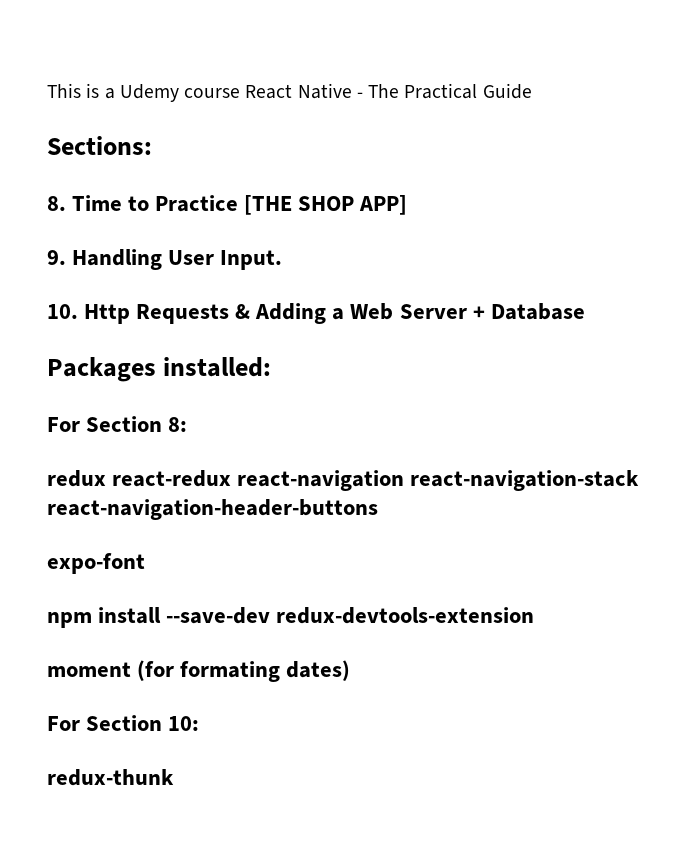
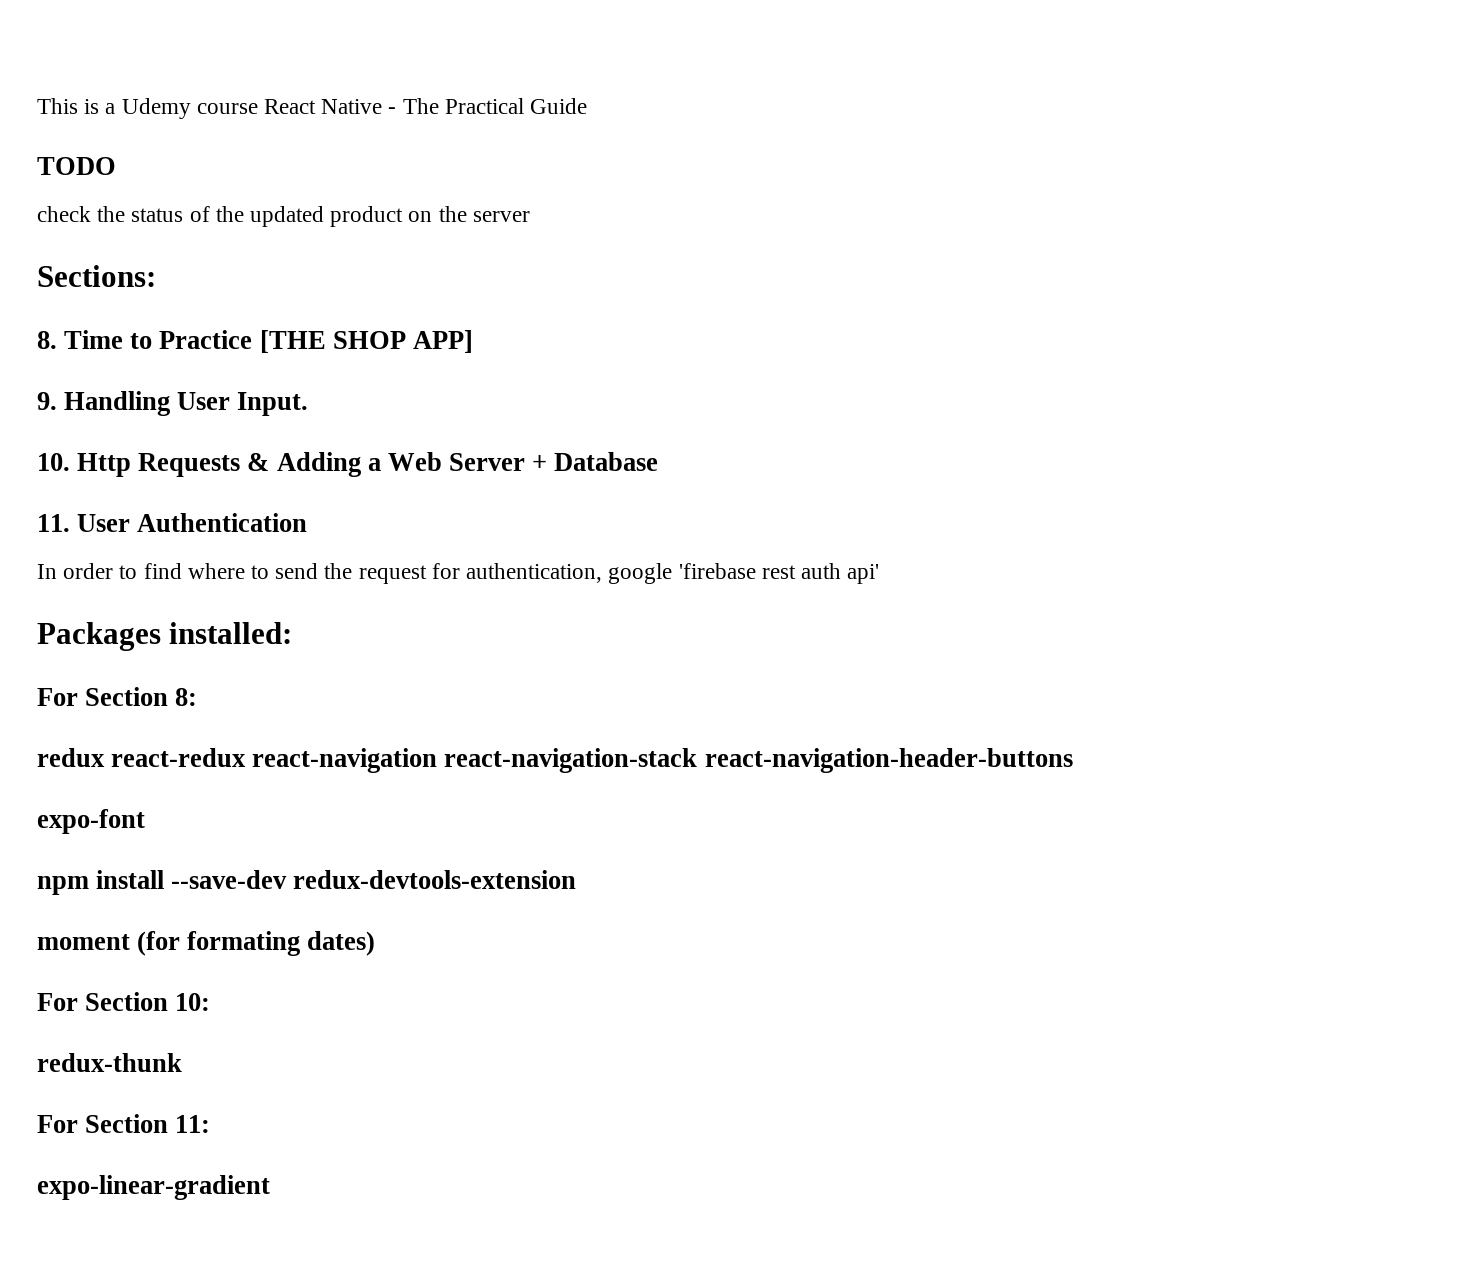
(532, 91) none -> [37,157,116,175] [37,206,530,227] // TODO // check the status of the updated product on the server
(585, 311) none -> [37,513,308,532] [37,563,880,584] // 11. User Authentication // In order to find where to send the request for authentication, google 'firebase rest auth api'
(174, 777) none -> [37,1114,211,1133] [37,1175,270,1200] // For Section 11: // expo-linear-gradient

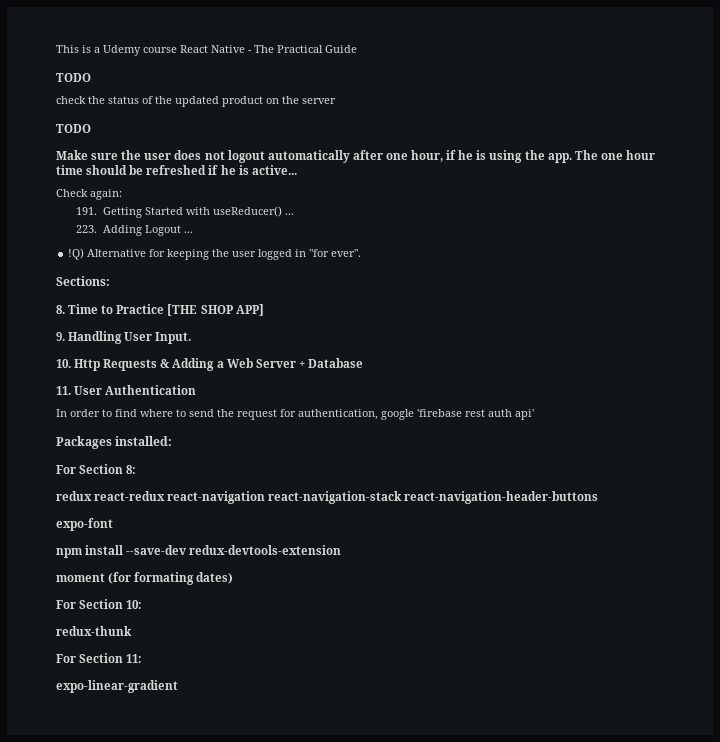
(530, 216) none -> [56,124,91,133] [56,150,655,163] [56,165,297,175] [56,189,122,200] [76,206,294,218] [76,225,193,236] [68,248,362,260] // TODO // Make sure the user does not logout automatically after one hour, if he is using the app. The one hour time should be refreshed if he is active... // Check again: // 191. Getting Started with useReducer() ... // 223. Adding Logout ... // !Q) Alternative for keeping the user logged in "for ever".

